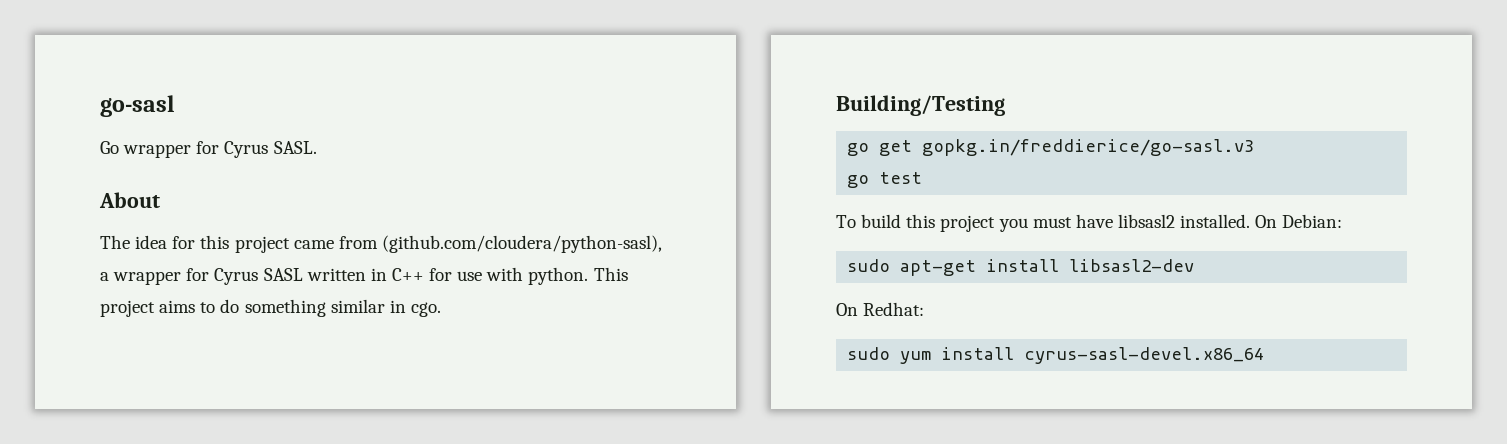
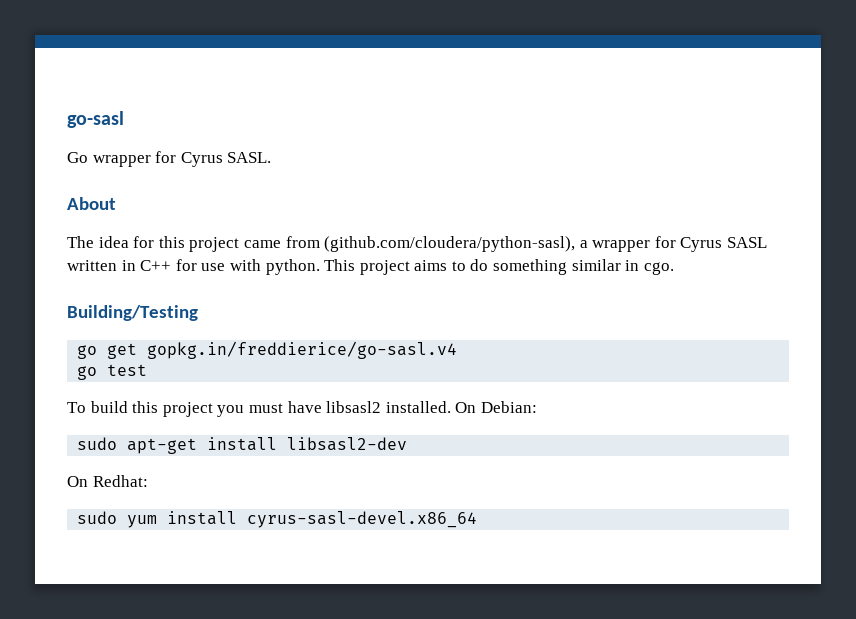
[922,139,1255,156] gopkg.in/freddierice/go-sasl.v3 -> [147,341,458,359] gopkg.in/freddierice/go-sasl.v4

